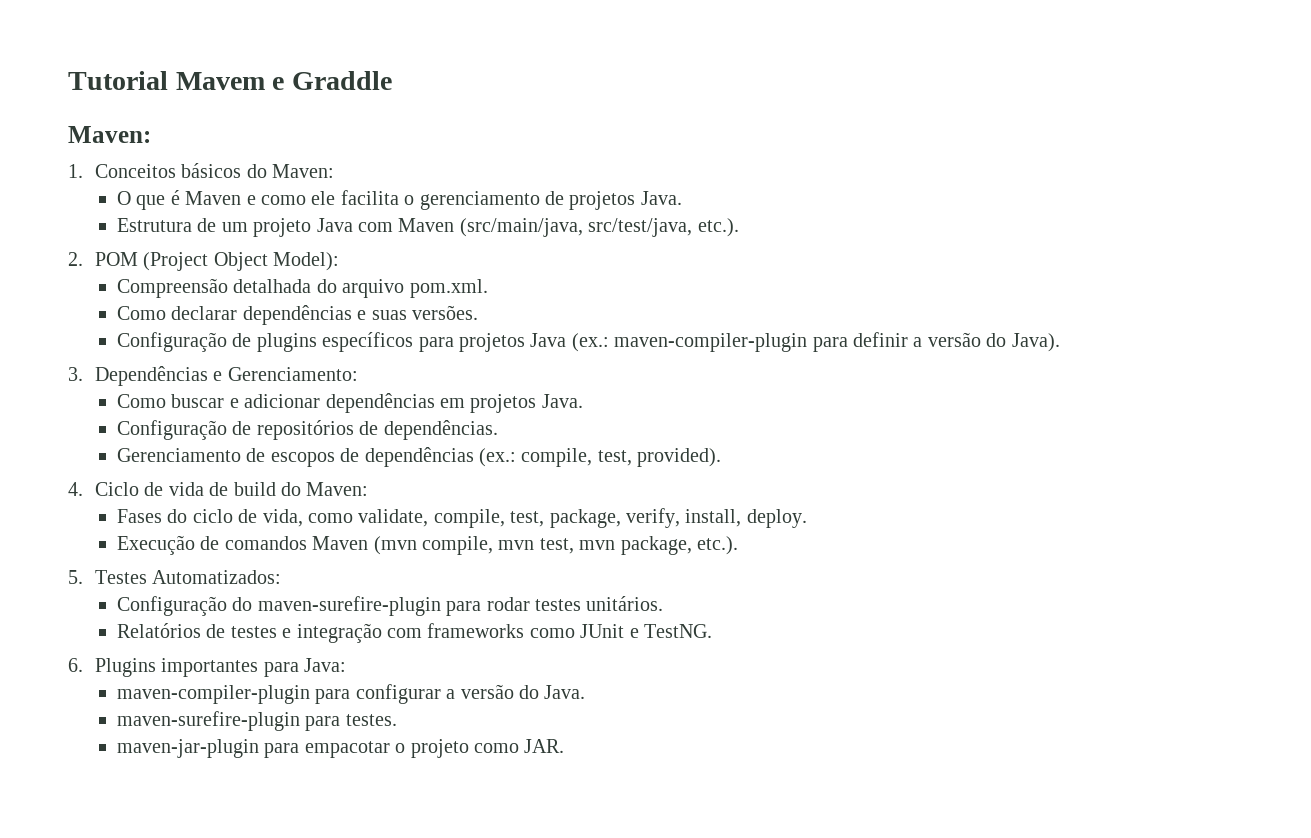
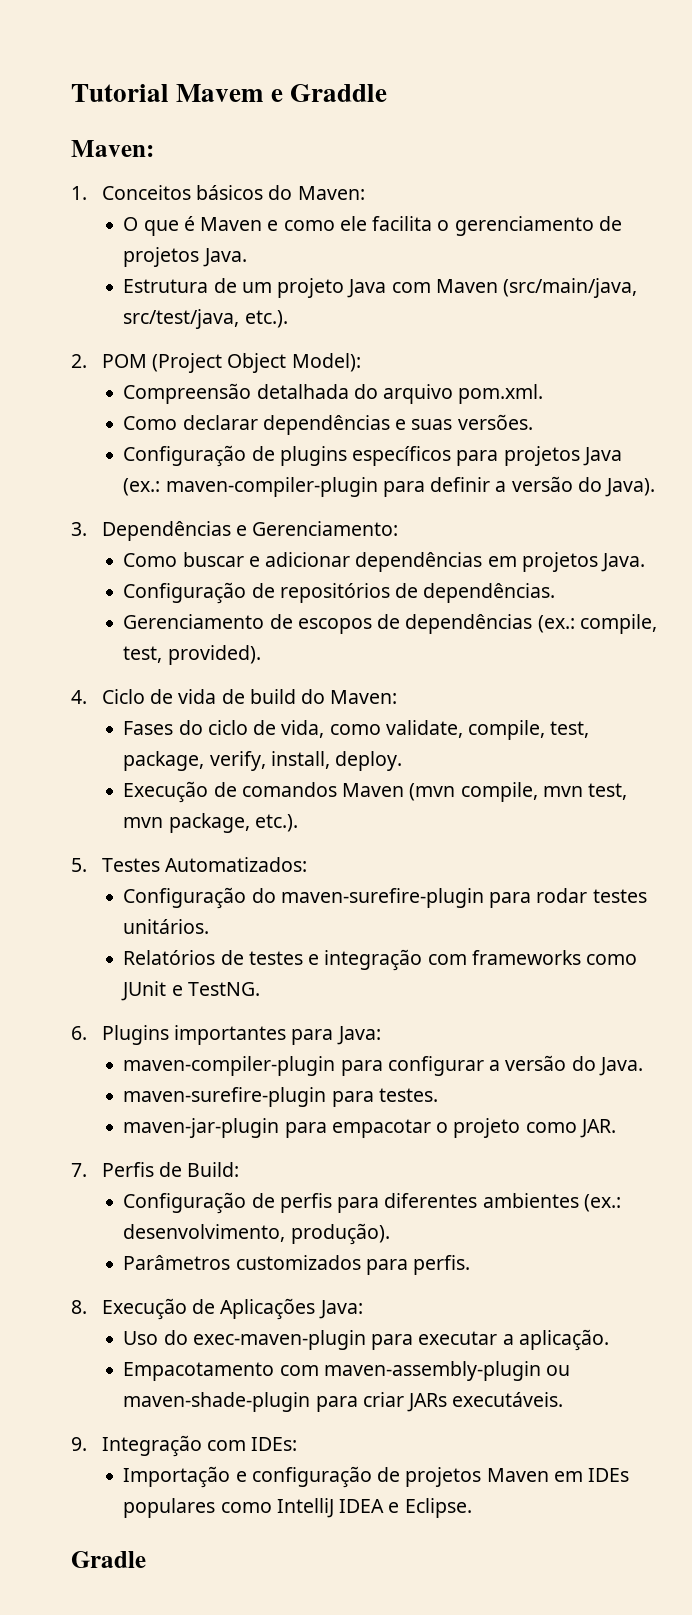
(565, 746) none -> [71,1162,240,1177] [123,1192,621,1214] [123,1223,390,1245] [123,1255,471,1275] [71,1298,363,1320] [123,1329,609,1351] [123,1361,571,1381] [123,1392,564,1412] [71,1435,298,1457] [123,1466,630,1488] [123,1498,472,1518] [71,1551,146,1568] // 7. Perfis de Build: // Configuração de perfis para diferentes ambientes (ex.: desenvolvimento, produção). // Parâmetros customizados para perfis. // 8. Execução de Aplicações Java: // Uso do exec-maven-plugin para executar a aplicação. // Empacotamento com maven-assembly-plugin ou maven-shade-plugin para criar JARs executáveis. // 9. Integração com IDEs: // Importação e configuração de projetos Maven em IDEs populares como IntelliJ IDEA e Eclipse. // Gradle

